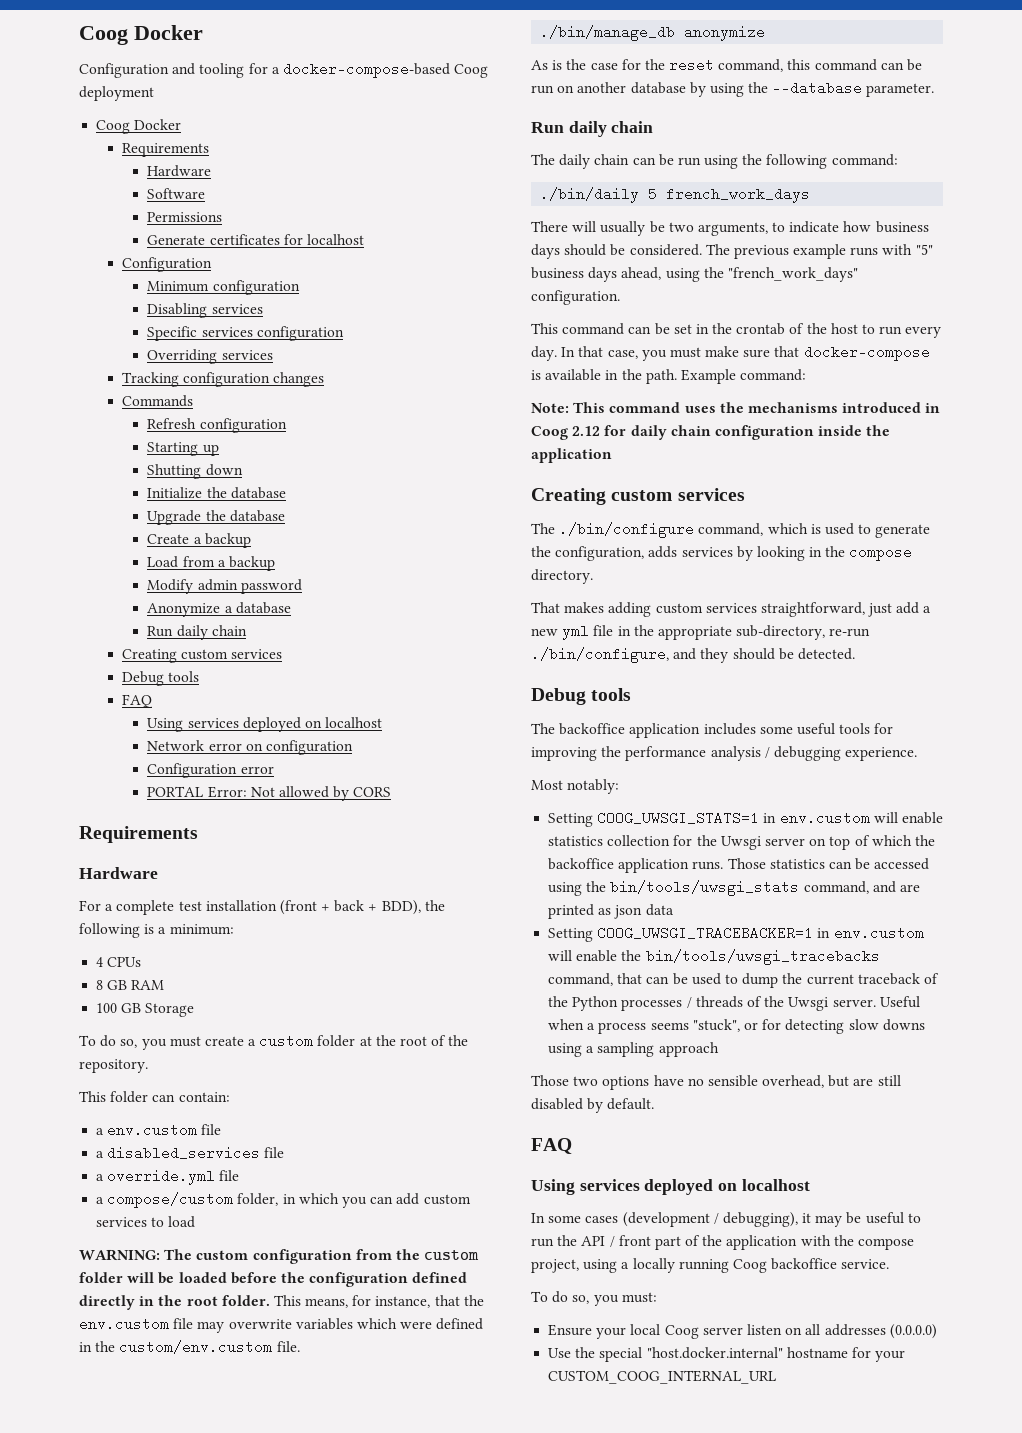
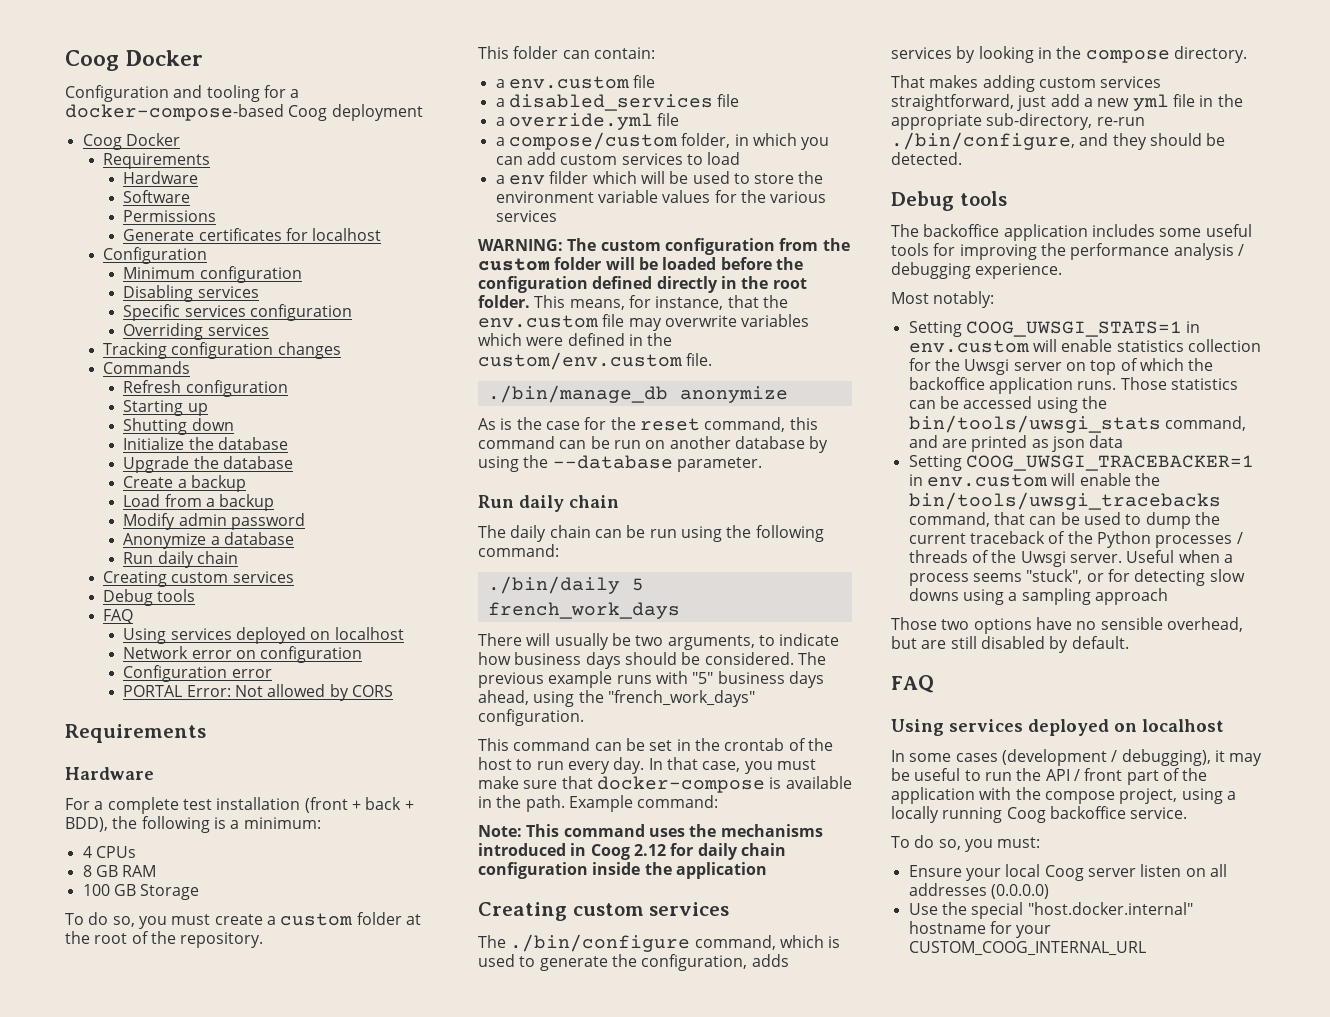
(196, 1222) none -> [495,171,824,185] [495,190,827,203] [495,210,557,222] // a env filder which will be used to store the environment variable values for the various services

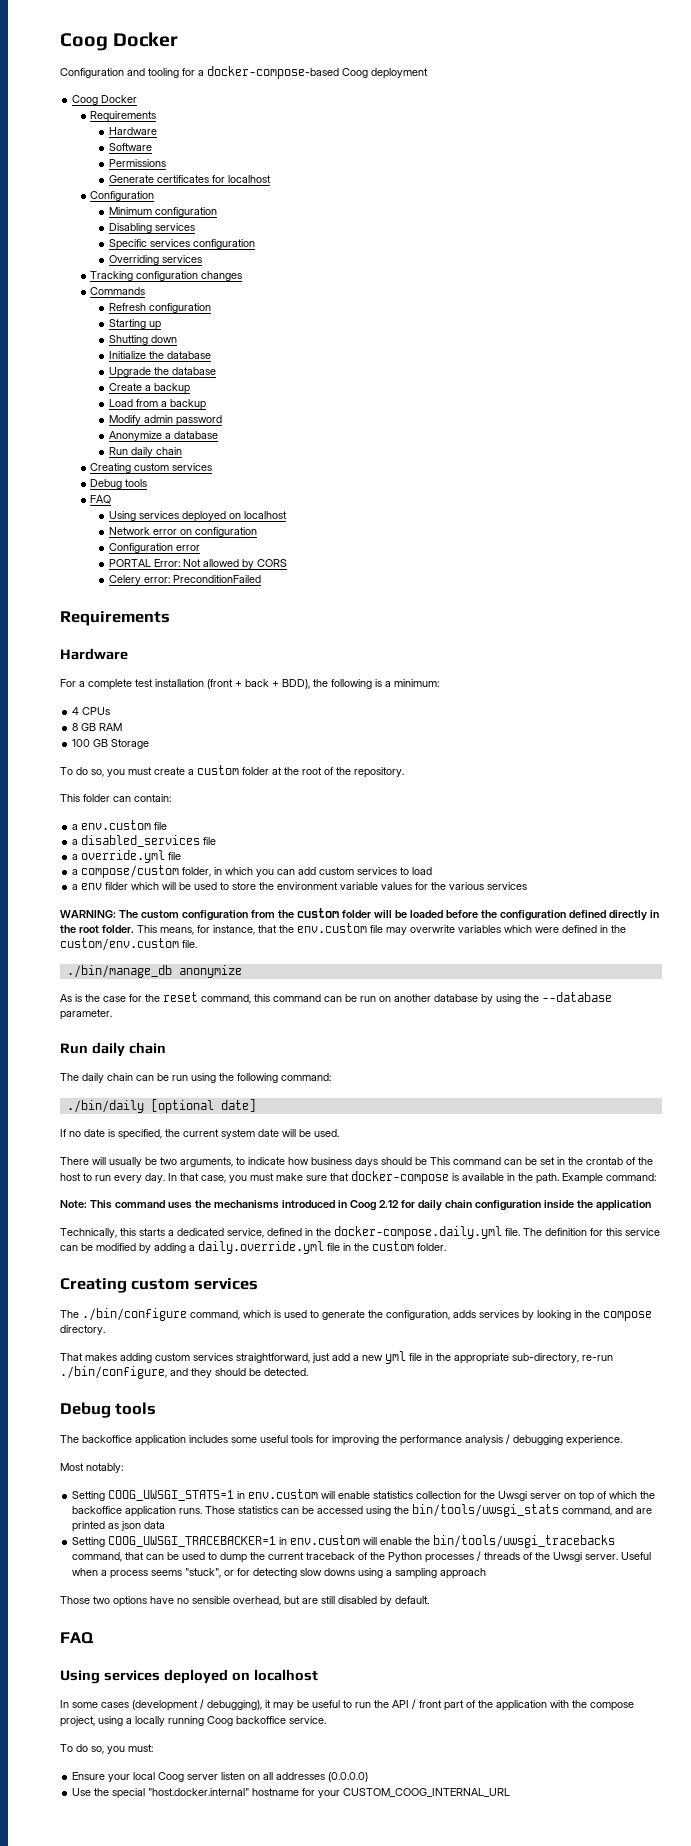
(393, 691) none -> [108,575,261,585] // Celery error: PreconditionFailed
[631,578,644,591] [487,602,680,619] 5 french_work_days -> [150,1099,256,1113] [60,1129,339,1140] [optional date] // If no date is specified, the current system date will be used.
[704,652,826,665] [478,671,824,688] [478,690,755,707] [478,709,584,726] considered. The previous example runs with "5" business days ahead, using the "french_work_days" configuration. // -> (427, 1161) none
(767, 870) none -> [60,1226,660,1239] [60,1241,446,1254] // Technically, this starts a dedicated service, defined in the docker-compose.daily.yml file. The definition for this service can be modified by adding a daily.override.yml file in the custom folder.

